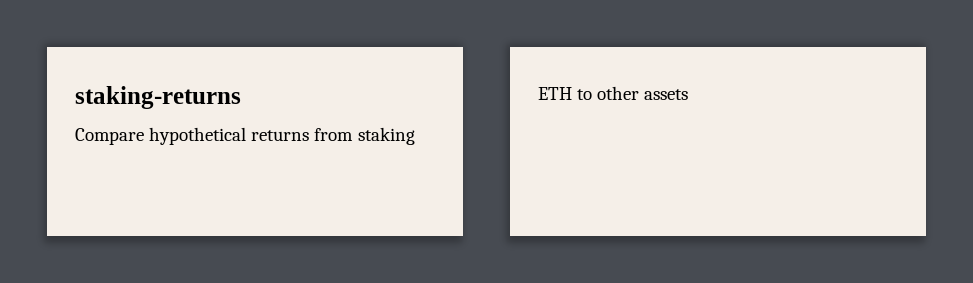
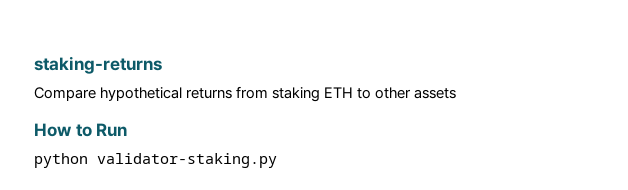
(689, 94) none -> [34,123,128,137] [34,153,277,168] // How to Run // python validator-staking.py

